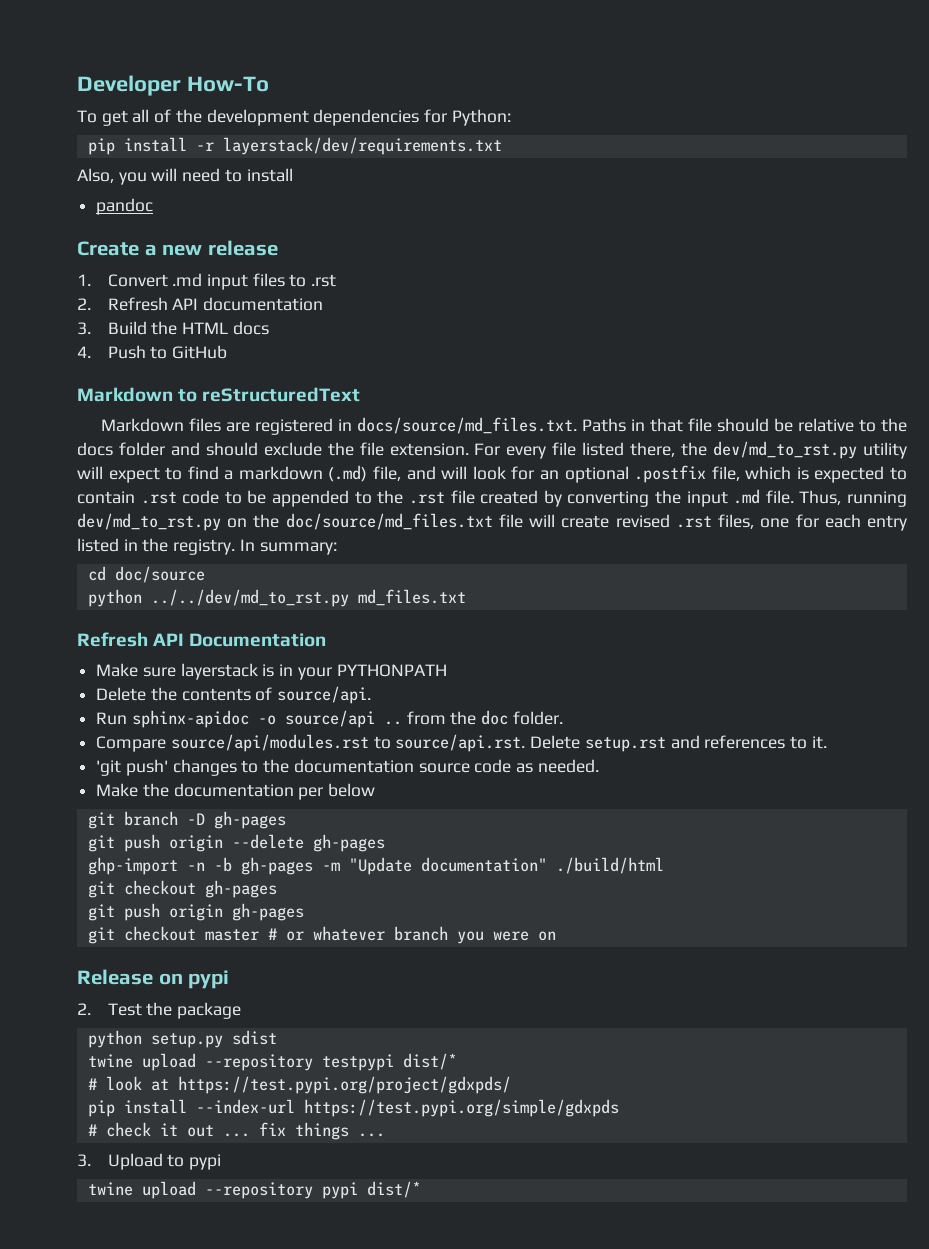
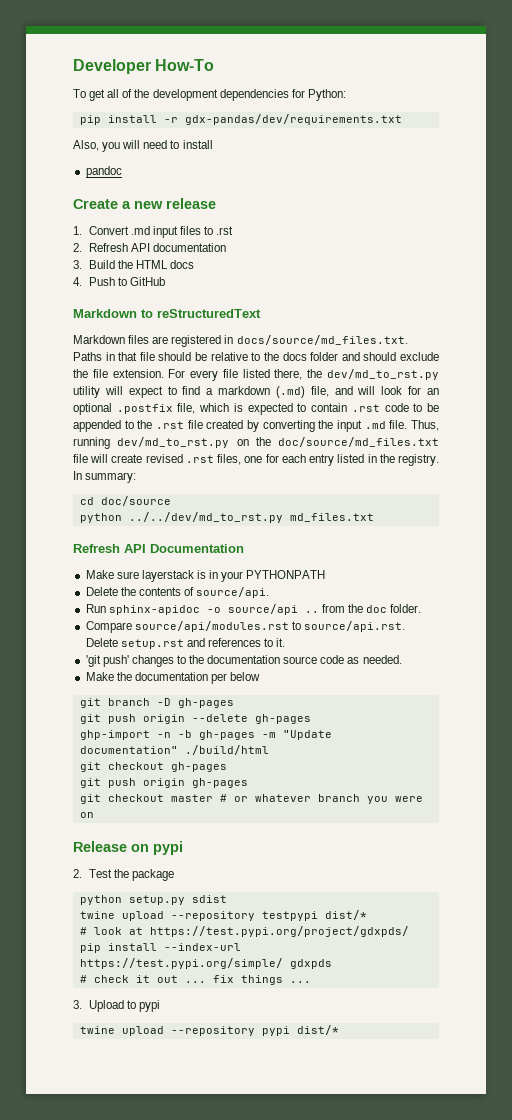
[222,137,502,155] layerstack/dev/requirements.txt -> [184,114,402,125] gdx-pandas/dev/requirements.txt
[303,1099,619,1117] https://test.pypi.org/simple/gdxpds -> [79,958,332,969] https://test.pypi.org/simple/ gdxpds

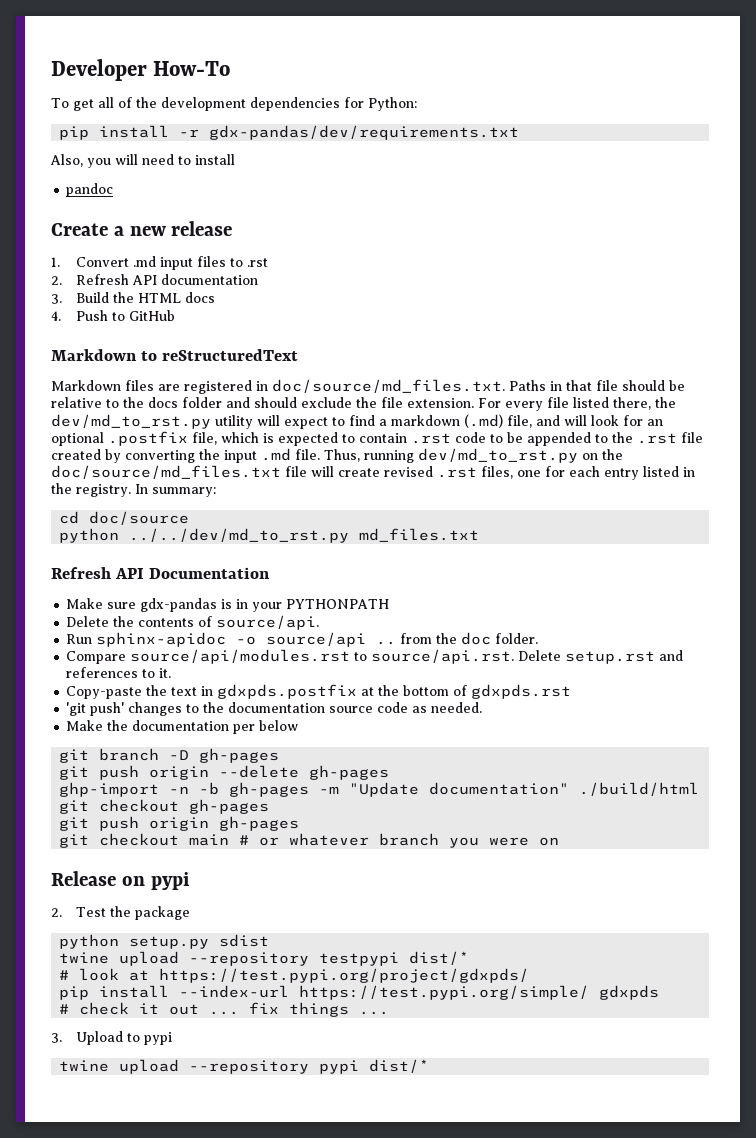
[236,335,408,345] docs/source/md_files.txt. -> [272,379,505,393] doc/source/md_files.txt.
[141,570,194,582] layerstack -> [140,598,218,612] gdx-pandas
(286, 642) none -> [66,684,572,699] // Copy-paste the text in gdxpds.postfix at the bottom of gdxpds.rst
[170,794,213,802] master -> [189,834,230,846] main

